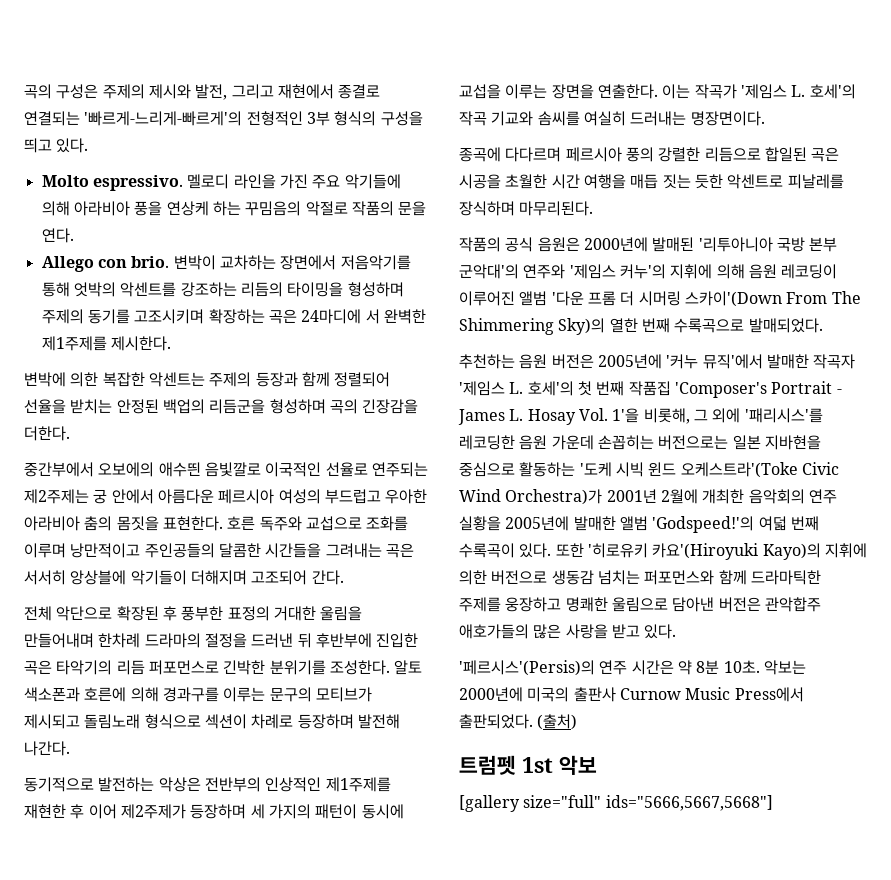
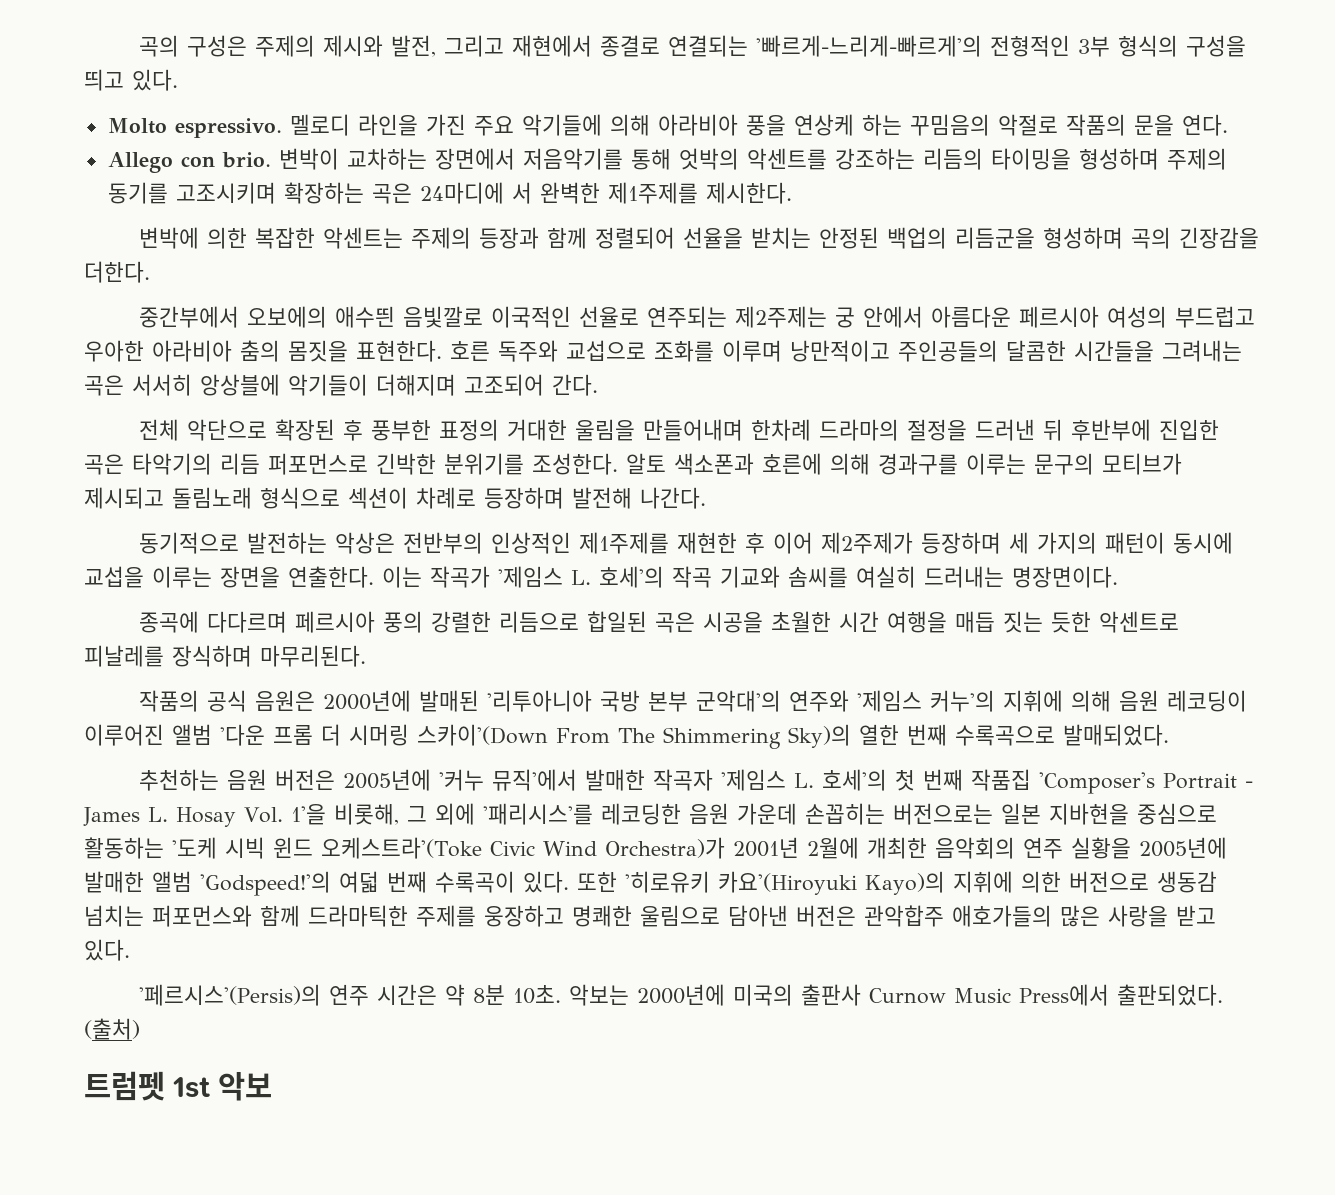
[459,795,773,812] // [gallery size="full" ids="5666,5667,5668"] -> (272, 1086) none

